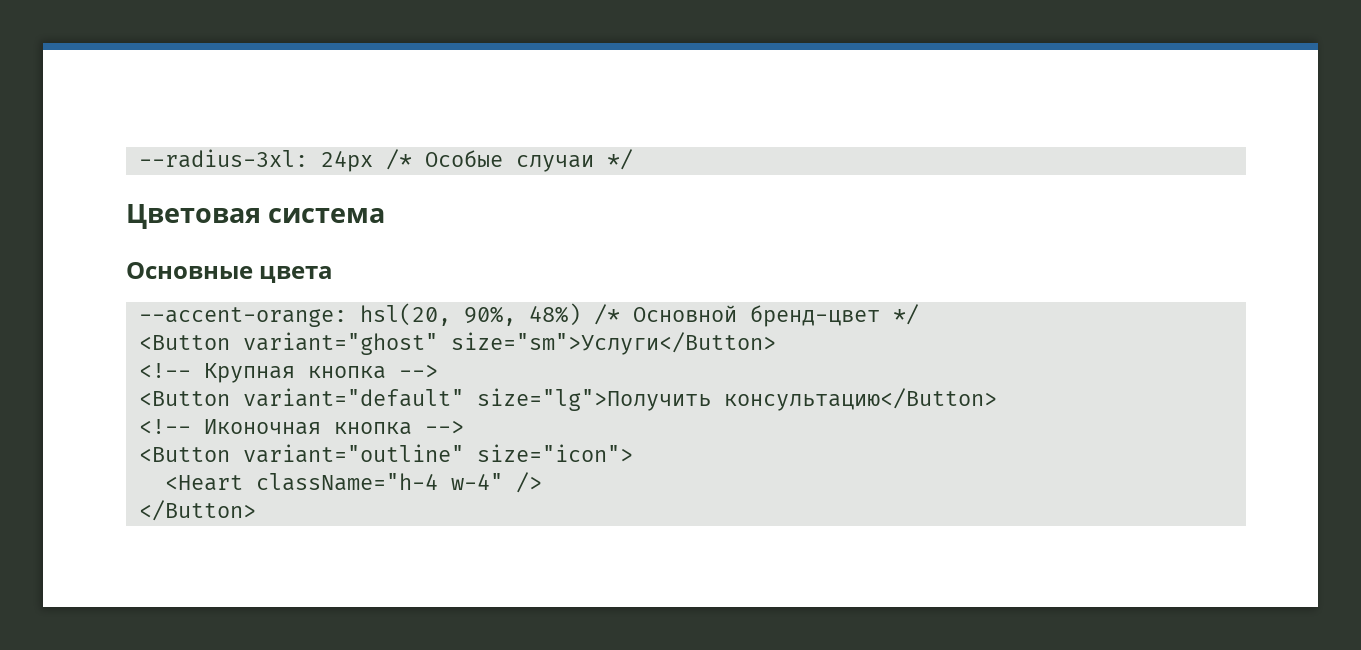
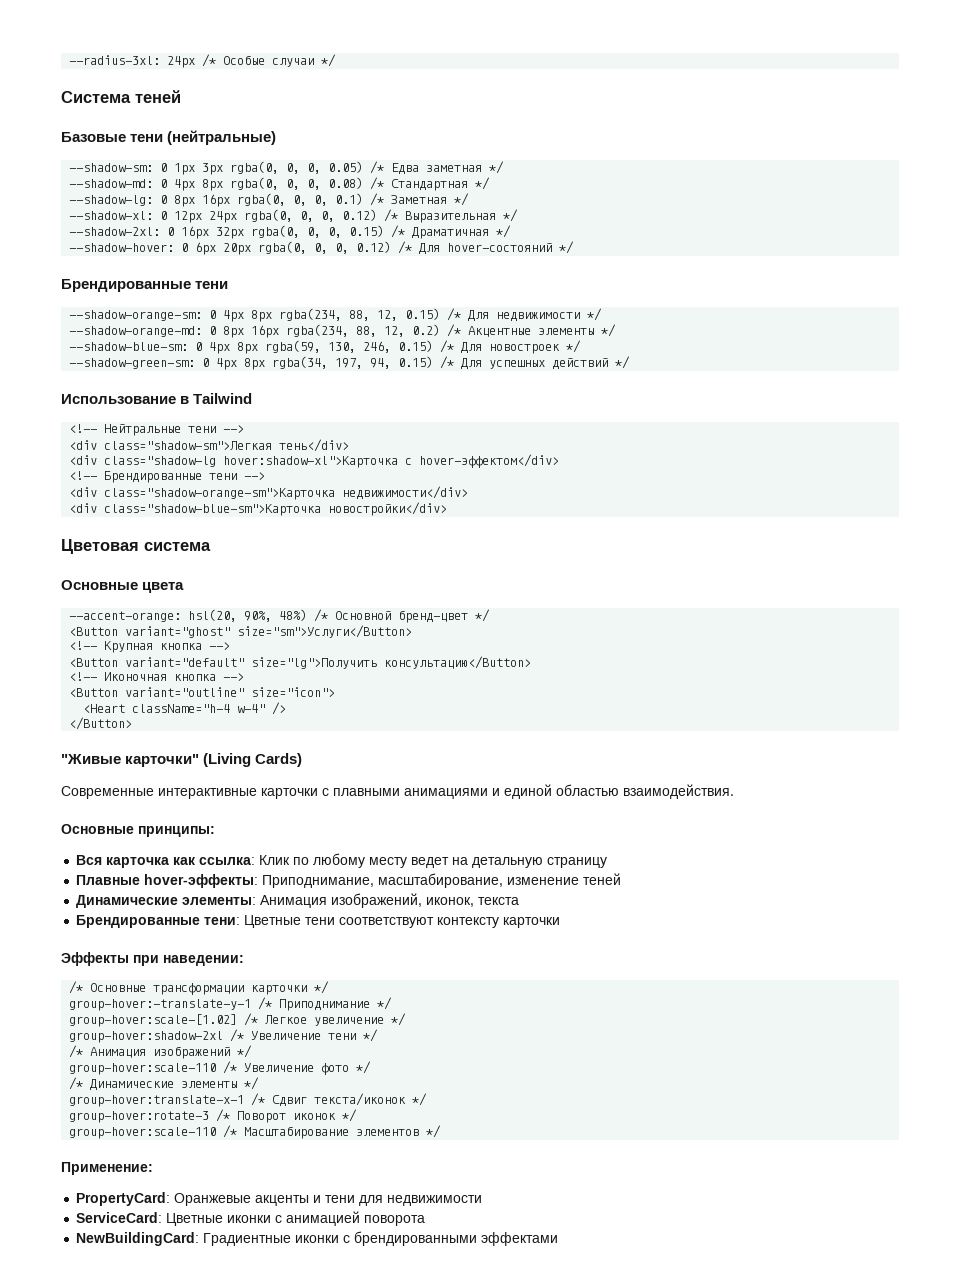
(633, 159) none -> [61,90,181,103] [61,130,277,145] [69,161,505,175] [69,177,491,191] [69,193,470,207] [69,209,519,223] [69,225,512,239] [69,241,575,255] [61,279,229,292] [69,308,603,322] [69,324,617,338] [69,340,582,354] [69,356,631,370] [61,393,253,404] [69,424,245,436] [69,439,350,452] [69,454,560,468] [69,471,266,483] [69,486,469,500] [69,502,448,516] // Система теней // Базовые тени (нейтральные) // --shadow-sm: 0 1px 3px rgba(0, 0, 0, 0.05) /* Едва заметная */ // --shadow-md: 0 4px 8px rgba(0, 0, 0, 0.08) /* Стандартная */ // --shadow-lg: 0 8px 16px rgba(0, 0, 0, 0.1) /* Заметная */ // --shadow-xl: 0 12px 24px rgba(0, 0, 0, 0.12) /* Выразительная */ // --shadow-2xl: 0 16px 32px rgba(0, 0, 0, 0.15) /* Драматичная */ // --shadow-hover: 0 6px 20px rgba(0, 0, 0, 0.12) /* Для hover-состояний */ // Брендированные тени // --shadow-orange-sm: 0 4px 8px rgba(234, 88, 12, 0.15) /* Для недвижимости */ // --shadow-orange-md: 0 8px 16px rgba(234, 88, 12, 0.2) /* Акцентные элементы */ // --shadow-blue-sm: 0 4px 8px rgba(59, 130, 246, 0.15) /* Для новостроек */ // --shadow-green-sm: 0 4px 8px rgba(34, 197, 94, 0.15) /* Для успешных действий */ // Использование в Tailwind // <!-- Нейтральные тени --> // <div class="shadow-sm">Легкая тень</div> // <div class="shadow-lg hover:shadow-xl">Карточка с hover-эффектом</div> // <!-- Брендированные тени --> // <div class="shadow-orange-sm">Карточка недвижимости</div> // <div class="shadow-blue-sm">Карточка новостройки</div>
(256, 510) none -> [61,753,303,767] [61,784,734,799] [61,824,215,837] [76,853,608,868] [76,873,622,888] [76,893,520,908] [76,915,561,928] [61,952,244,966] [69,981,330,995] [69,997,393,1011] [69,1013,407,1027] [69,1029,379,1043] [69,1045,253,1059] [69,1061,372,1075] [69,1077,260,1091] [69,1093,428,1107] [69,1109,358,1123] [69,1125,442,1139] [61,1162,153,1175] [76,1192,483,1206] [76,1211,426,1226] [76,1231,559,1246] // "Живые карточки" (Living Cards) // Современные интерактивные карточки с плавными анимациями и единой областью взаимодействия. // Основные принципы: // Вся карточка как ссылка: Клик по любому месту ведет на детальную страницу // Плавные hover-эффекты: Приподнимание, масштабирование, изменение теней // Динамические элементы: Анимация изображений, иконок, текста // Брендированные тени: Цветные тени соответствуют контексту карточки // Эффекты при наведении: // /* Основные трансформации карточки */ // group-hover:-translate-y-1 /* Приподнимание */ // group-hover:scale-[1.02] /* Легкое увеличение */ // group-hover:shadow-2xl /* Увеличение тени */ // /* Анимация изображений */ // group-hover:scale-110 /* Увеличение фото */ // /* Динамические элементы */ // group-hover:translate-x-1 /* Сдвиг текста/иконок */ // group-hover:rotate-3 /* Поворот иконок */ // group-hover:scale-110 /* Масштабирование элементов */ // Применение: // PropertyCard: Оранжевые акценты и тени для недвижимости // ServiceCard: Цветные иконки с анимацией поворота // NewBuildingCard: Градиентные иконки с брендированными эффектами

